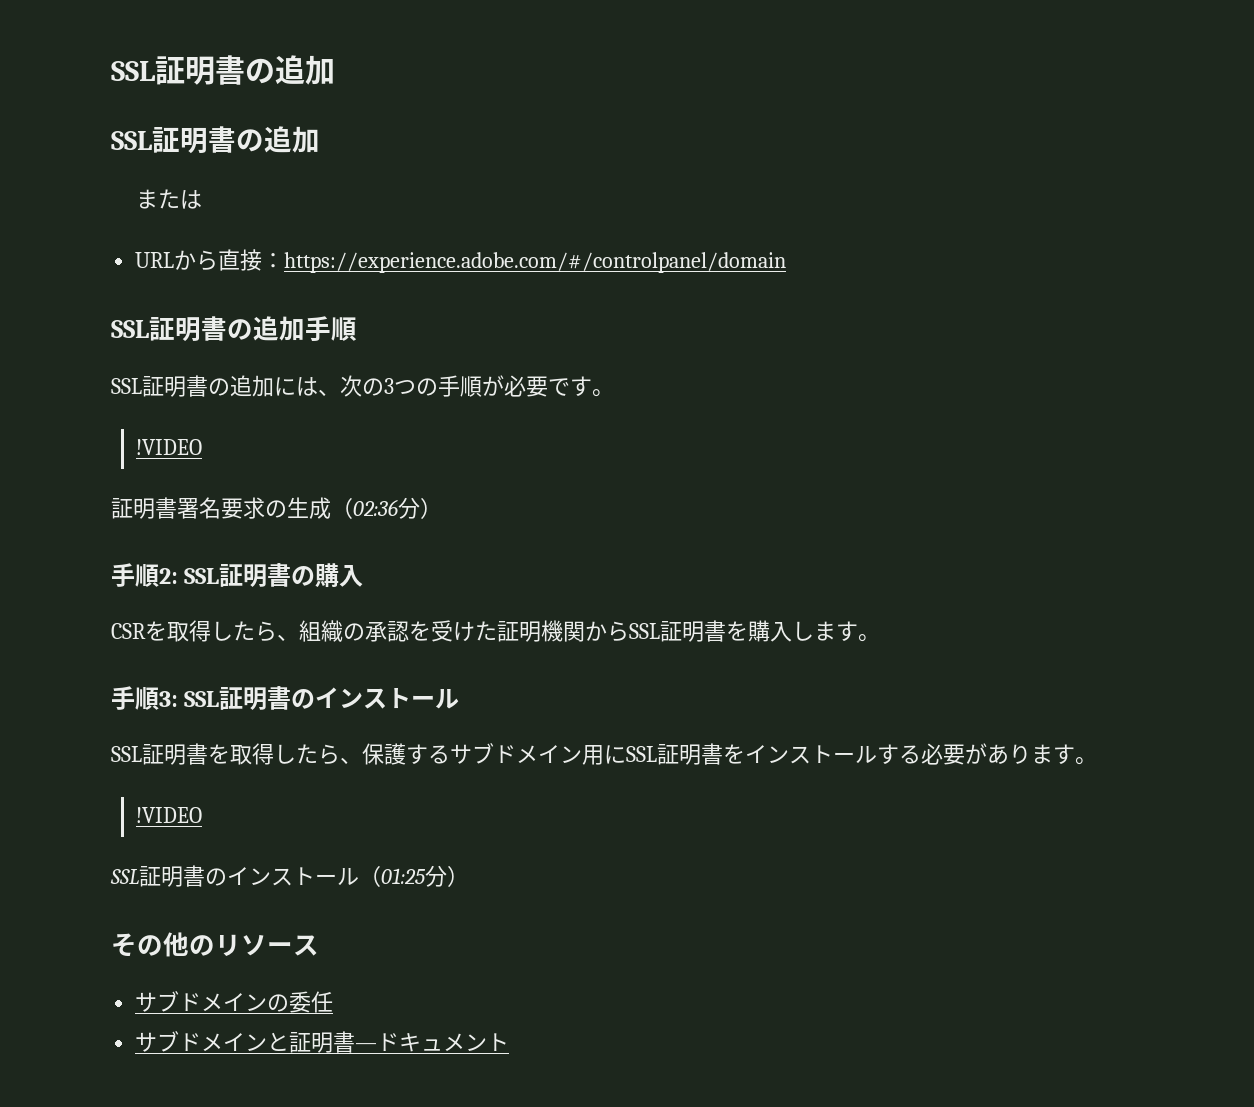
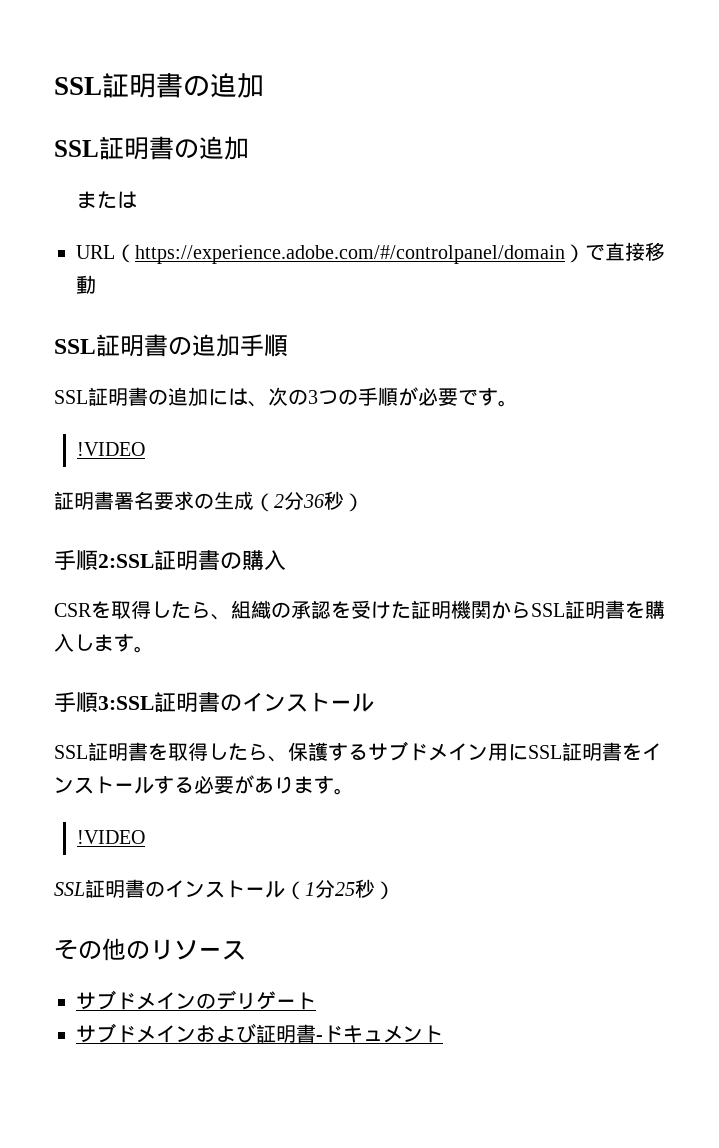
[174,249,787,273] から直接：https://experience.adobe.com/#/controlpanel/domain -> [115,242,665,264] [76,275,96,294] （https://experience.adobe.com/#/controlpanel/domain）で直接移動
[353,497,420,519] 02:36分 -> [274,491,344,510] 2分36秒
[159,568,220,584] 2: SSL -> [98,554,154,568] 2:SSL
[159,691,220,707] 3: SSL -> [98,696,154,710] 3:SSL
[381,865,447,887] 01:25分 -> [305,879,375,898] 1分25秒
[289,991,334,1013] [135,1031,378,1053] 委任 // サブドメインと証明書— -> [216,990,316,1010] [76,1023,323,1043] デリゲート // サブドメインおよび証明書-

